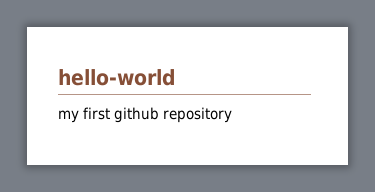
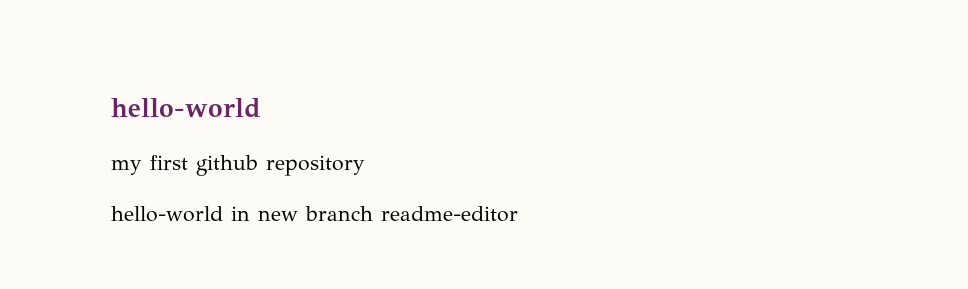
(232, 115) none -> [111,206,518,222] // hello-world in new branch readme-editor

